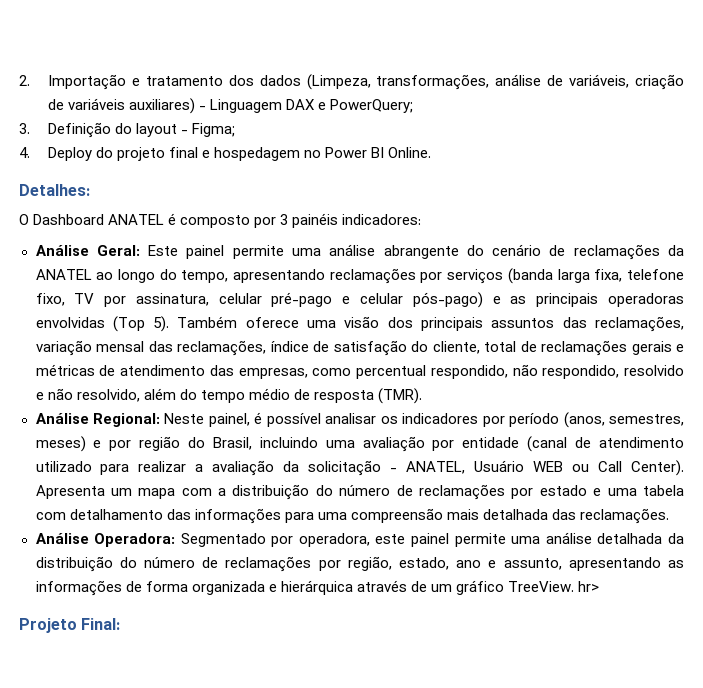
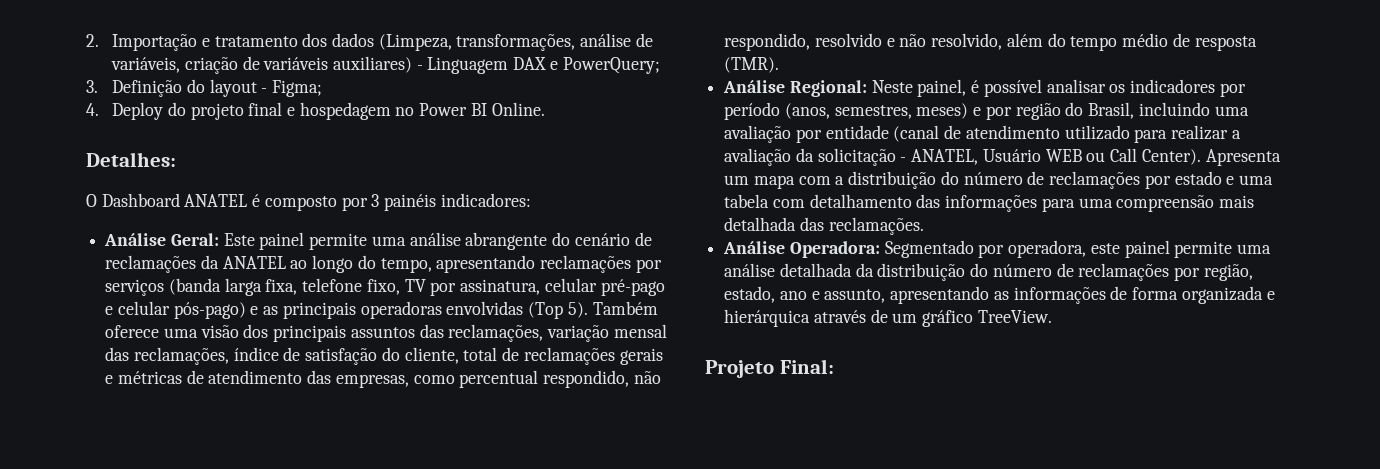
[578,581,600,592] hr> -> (1052, 316) none

